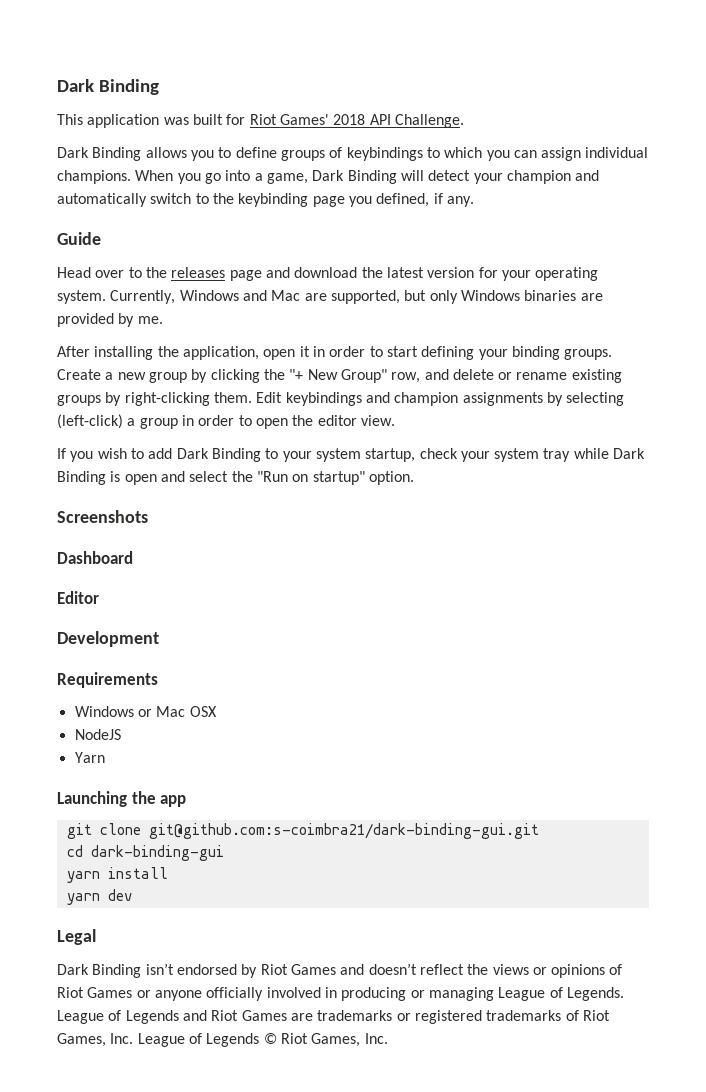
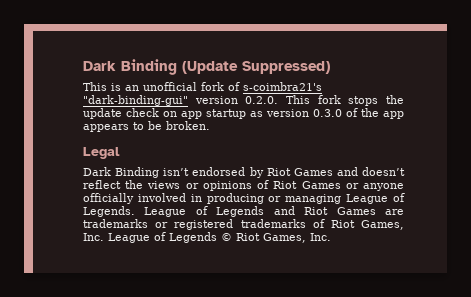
[57,79,159,95] [57,114,464,128] [57,147,649,161] [57,170,600,184] [57,193,474,207] [57,232,101,245] [57,267,599,281] [57,290,603,304] [57,313,163,327] [57,346,613,360] [57,369,622,383] [57,392,625,406] [57,414,395,429] [57,448,646,462] [57,471,414,485] [57,510,148,523] [57,551,133,564] [57,591,99,604] [57,631,159,647] [57,672,158,688] [74,706,217,717] [74,729,121,740] [74,752,105,763] [57,791,187,807] [66,823,539,839] [66,845,224,861] [66,867,168,883] [66,889,132,905] Dark Binding // This application was built for Riot Games' 2018 API Challenge. // Dark Binding allows you to define groups of keybindings to which you can assign individual champions. When you go into a game, Dark Binding will detect your champion and automatically switch to the keybinding page you defined, if any. // Guide // Head over to the releases page and download the latest version for your operating system. Currently, Windows and Mac are supported, but only Windows binaries are provided by me. // After installing the application, open it in order to start defining your binding groups. Create a new group by clicking the "+ New Group" row, and delete or rename existing groups by right-clicking them. Edit keybindings and champion assignments by selecting (left-click) a group in order to open the editor view. // If you wish to add Dark Binding to your system startup, check your system tray while Dark Binding is open and select the "Run on startup" option. // Screenshots // Dashboard // Editor // Development // Requirements // Windows or Mac OSX // NodeJS // Yarn // Launching the app // git clone git@github.com:s-coimbra21/dark-binding-gui.git // cd dark-binding-gui // yarn install // yarn dev -> [83,59,330,75] [83,82,322,91] [83,95,404,106] [83,108,404,119] [83,121,210,132] Dark Binding (Update Suppressed) // This is an unofficial fork of s-coimbra21's "dark-binding-gui" version 0.2.0. This fork stops the update check on app startup as version 0.3.0 of the app appears to be broken.

